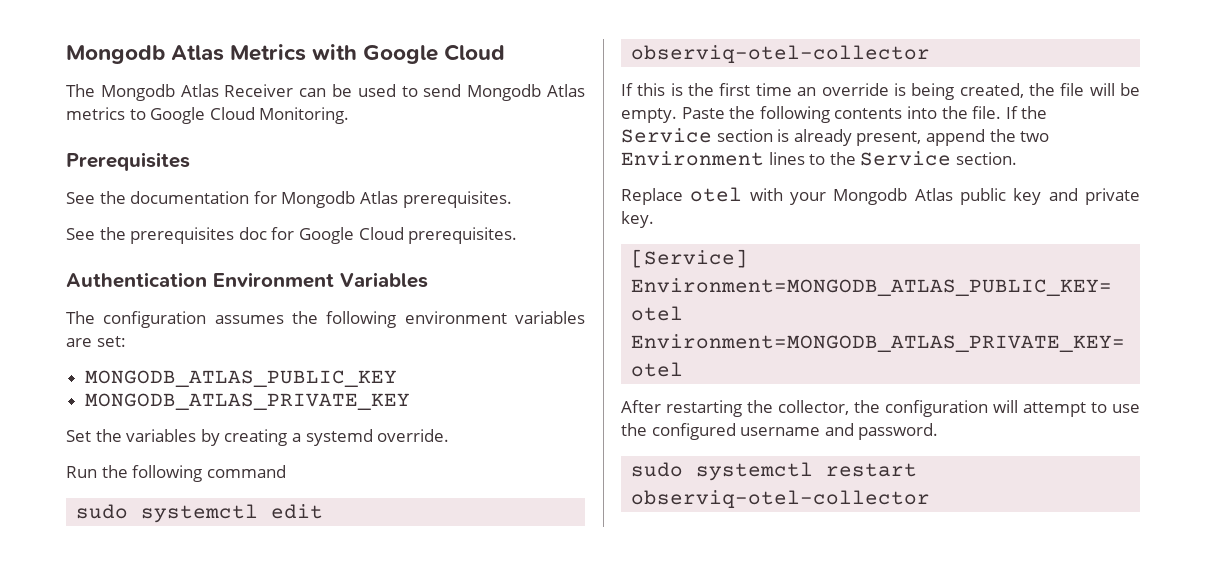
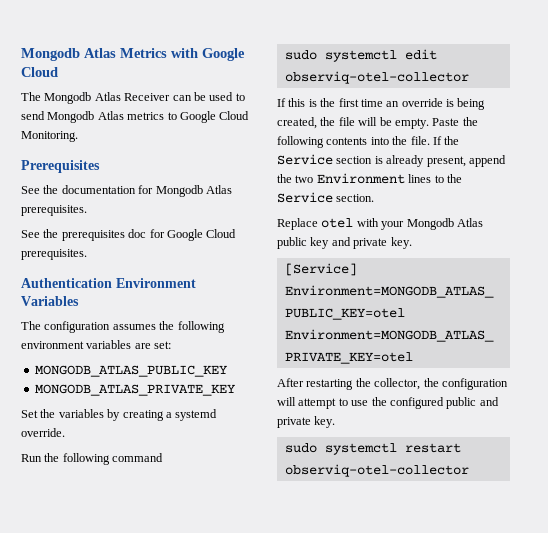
[740,423,939,440] username and password. -> [446,397,499,409] [277,416,336,428] public and private key.

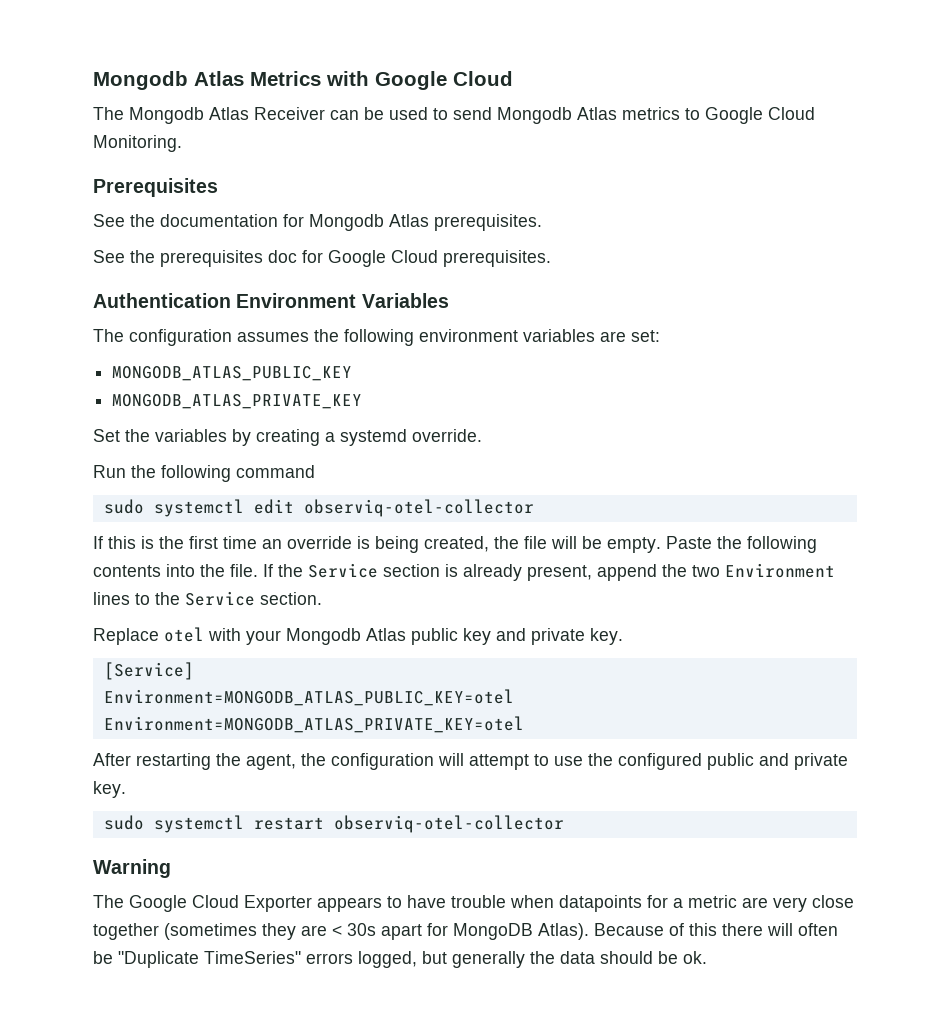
[374,378,421,390] collector, -> [246,754,296,770] agent,
(469, 470) none -> [93,859,171,878] [93,895,854,912] [93,923,838,940] [93,951,707,968] // Warning // The Google Cloud Exporter appears to have trouble when datapoints for a metric are very close together (sometimes they are < 30s apart for MongoDB Atlas). Because of this there will often be "Duplicate TimeSeries" errors logged, but generally the data should be ok.

